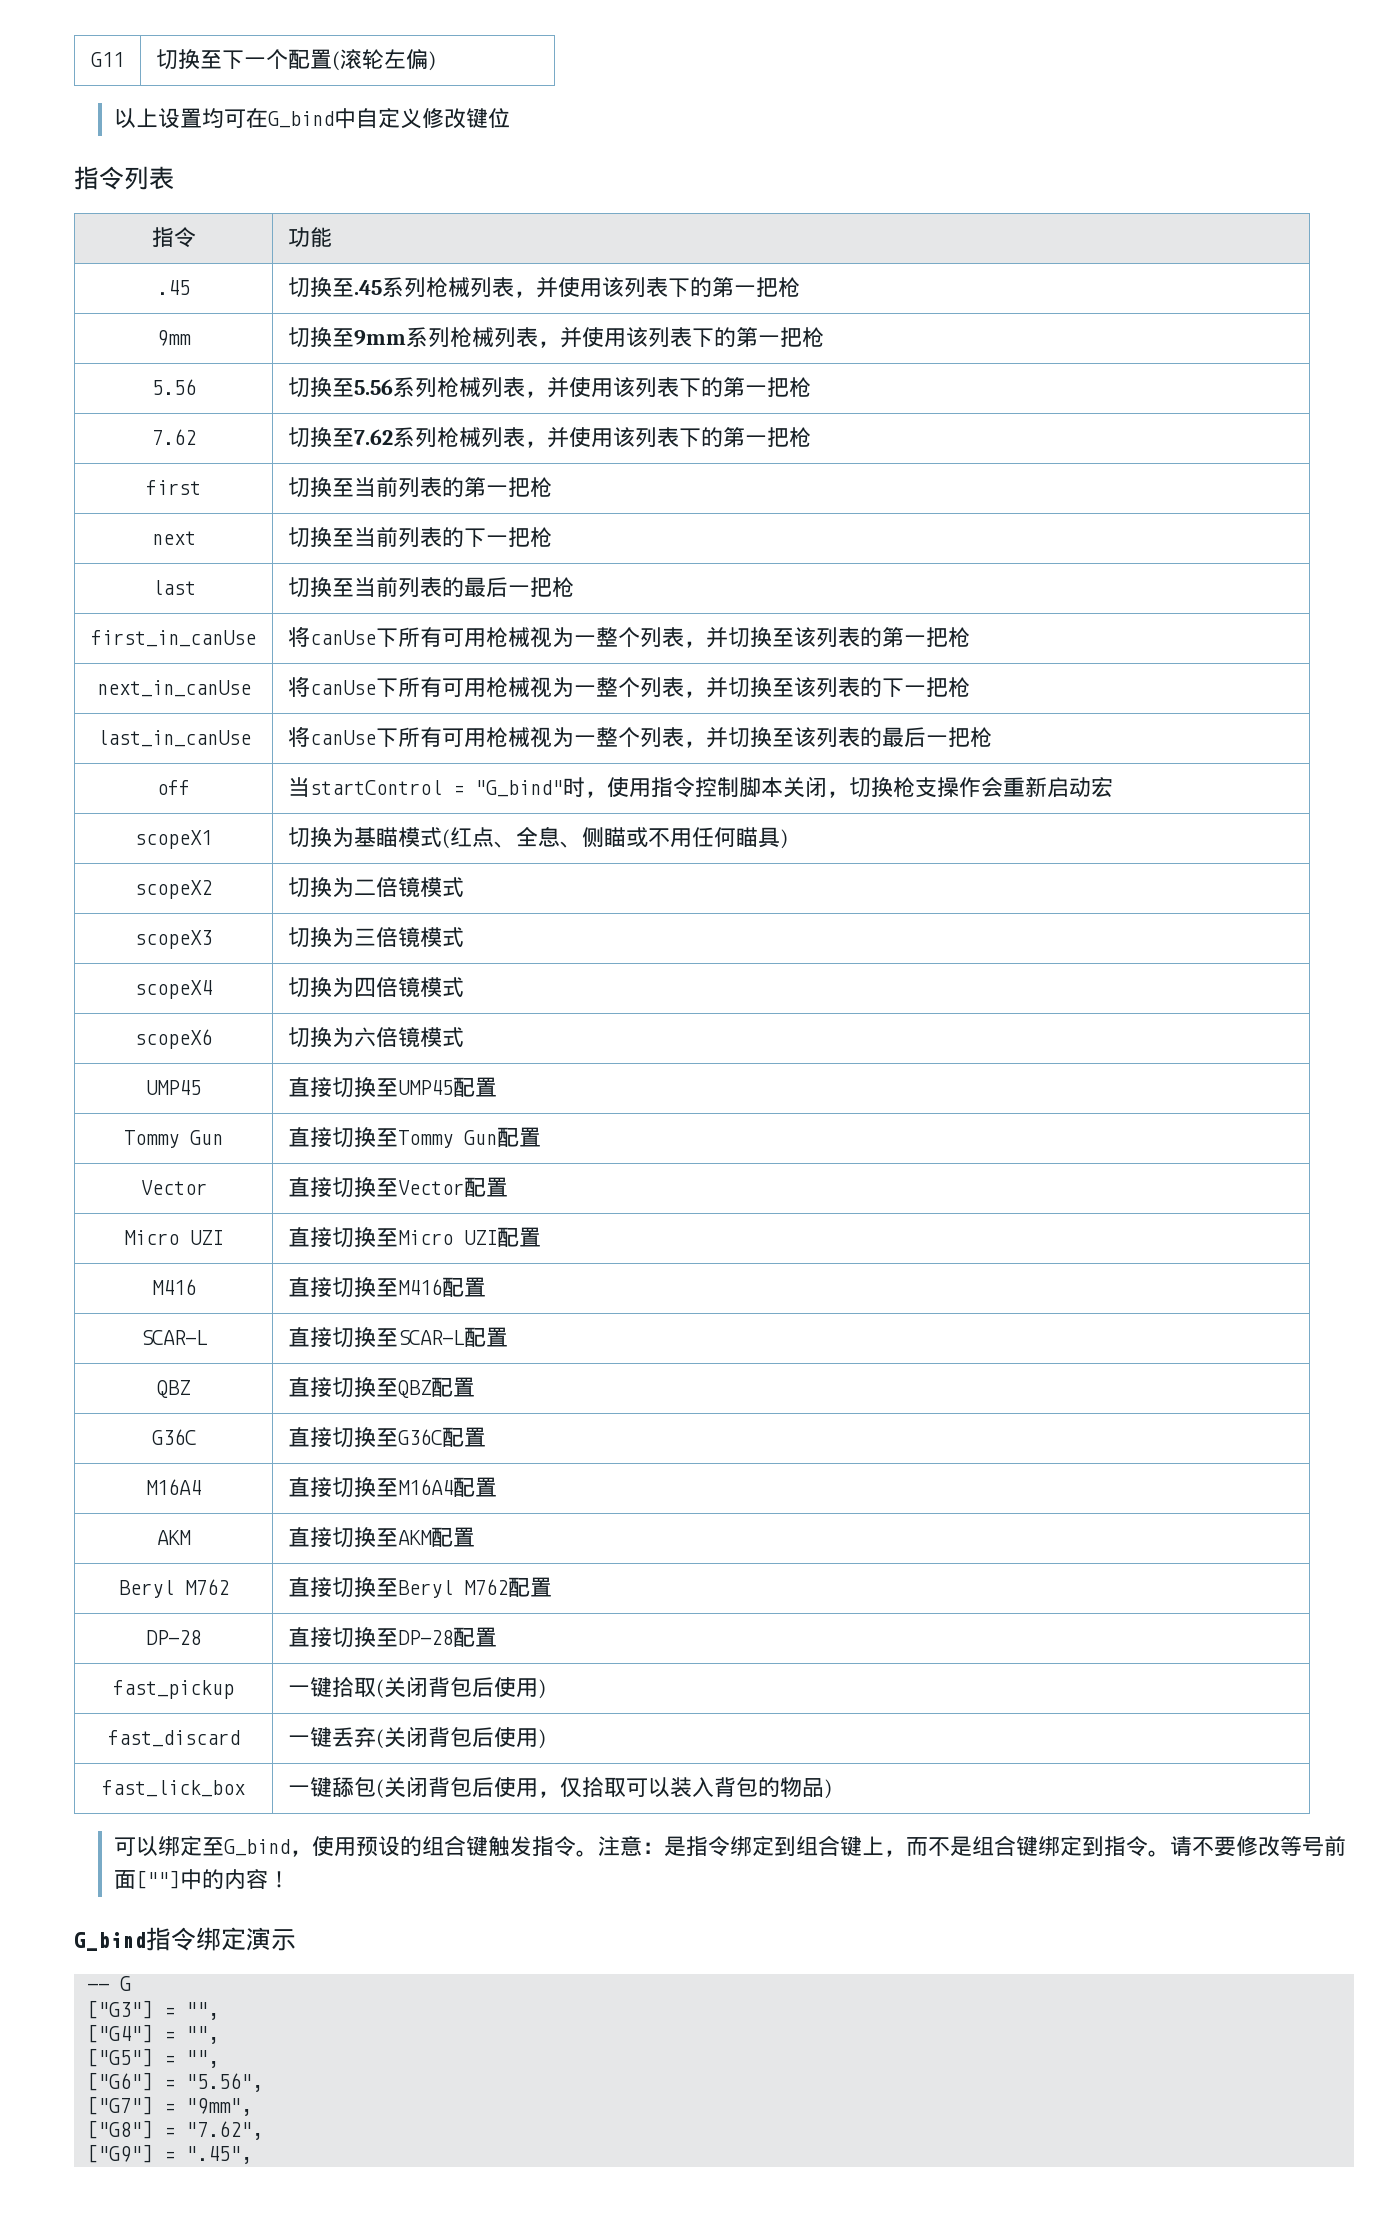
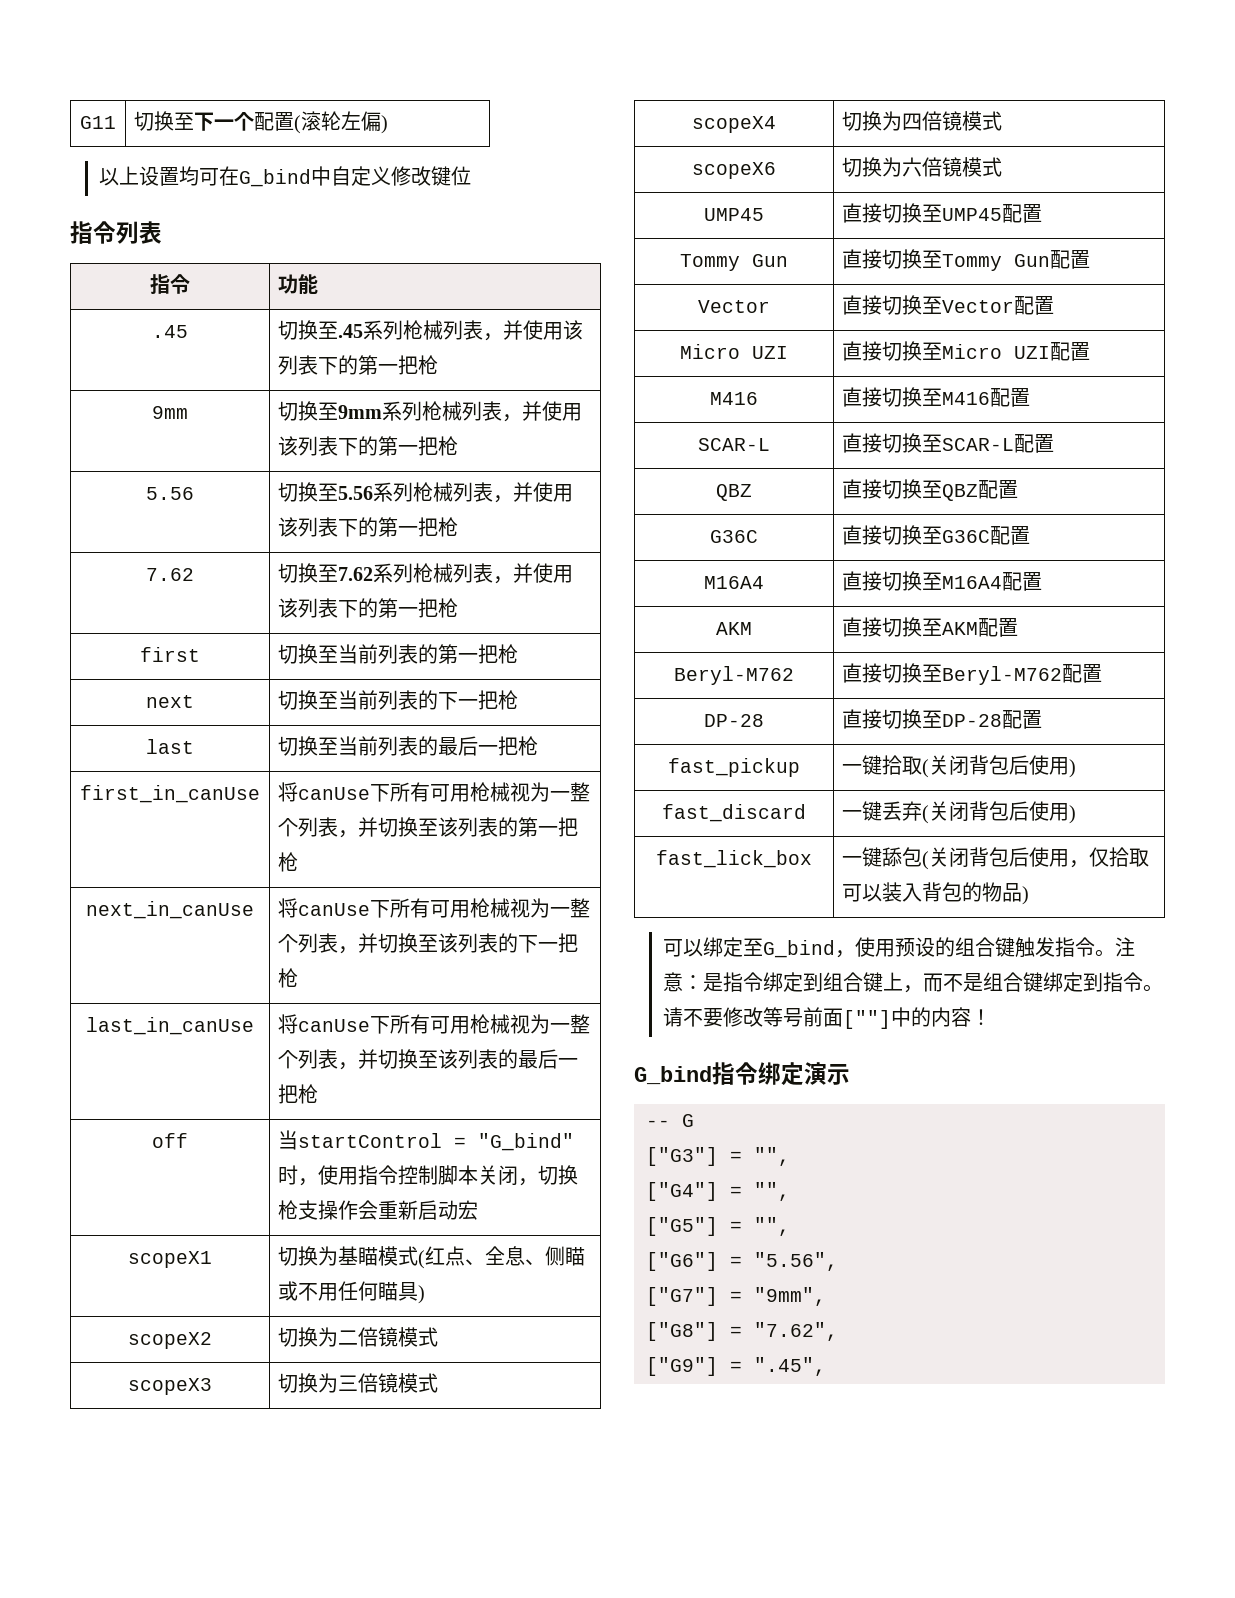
[118,1579,229,1598] [288,1577,509,1598] Beryl M762 | 直接切换至Beryl M762 -> [674,666,794,685] [842,663,1063,685] Beryl-M762 | 直接切换至Beryl-M762

